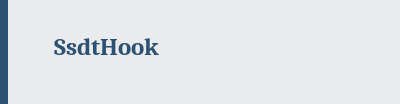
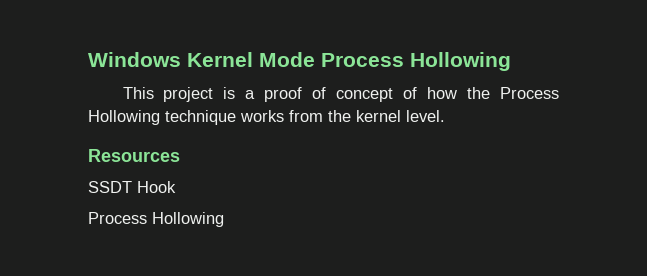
[54,38,159,55] SsdtHook -> [88,52,511,71] [122,87,560,102] [88,110,445,125] [88,149,180,162] [88,181,176,193] [88,212,224,227] Windows Kernel Mode Process Hollowing // This project is a proof of concept of how the Process Hollowing technique works from the kernel level. // Resources // SSDT Hook // Process Hollowing

